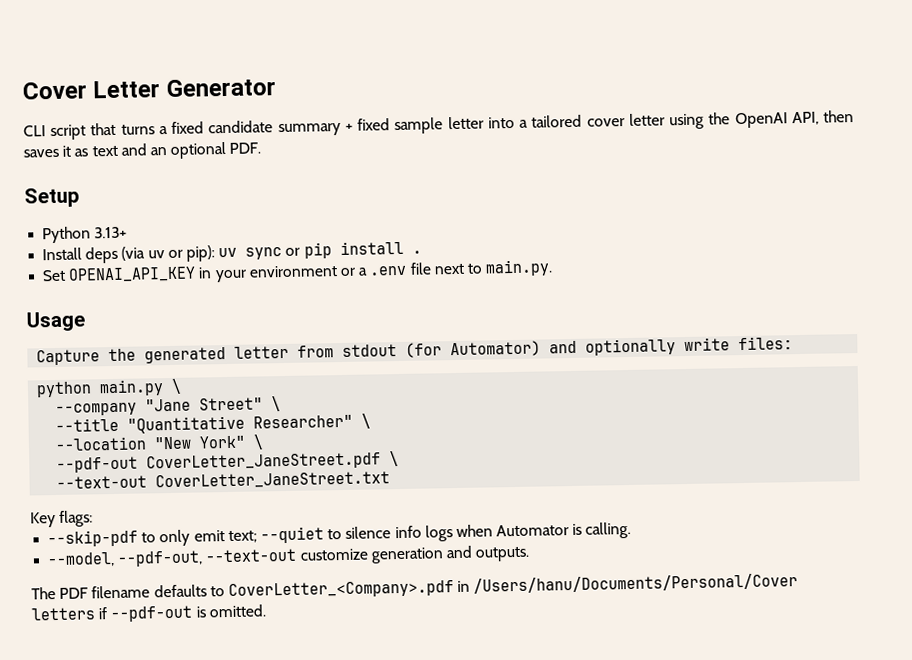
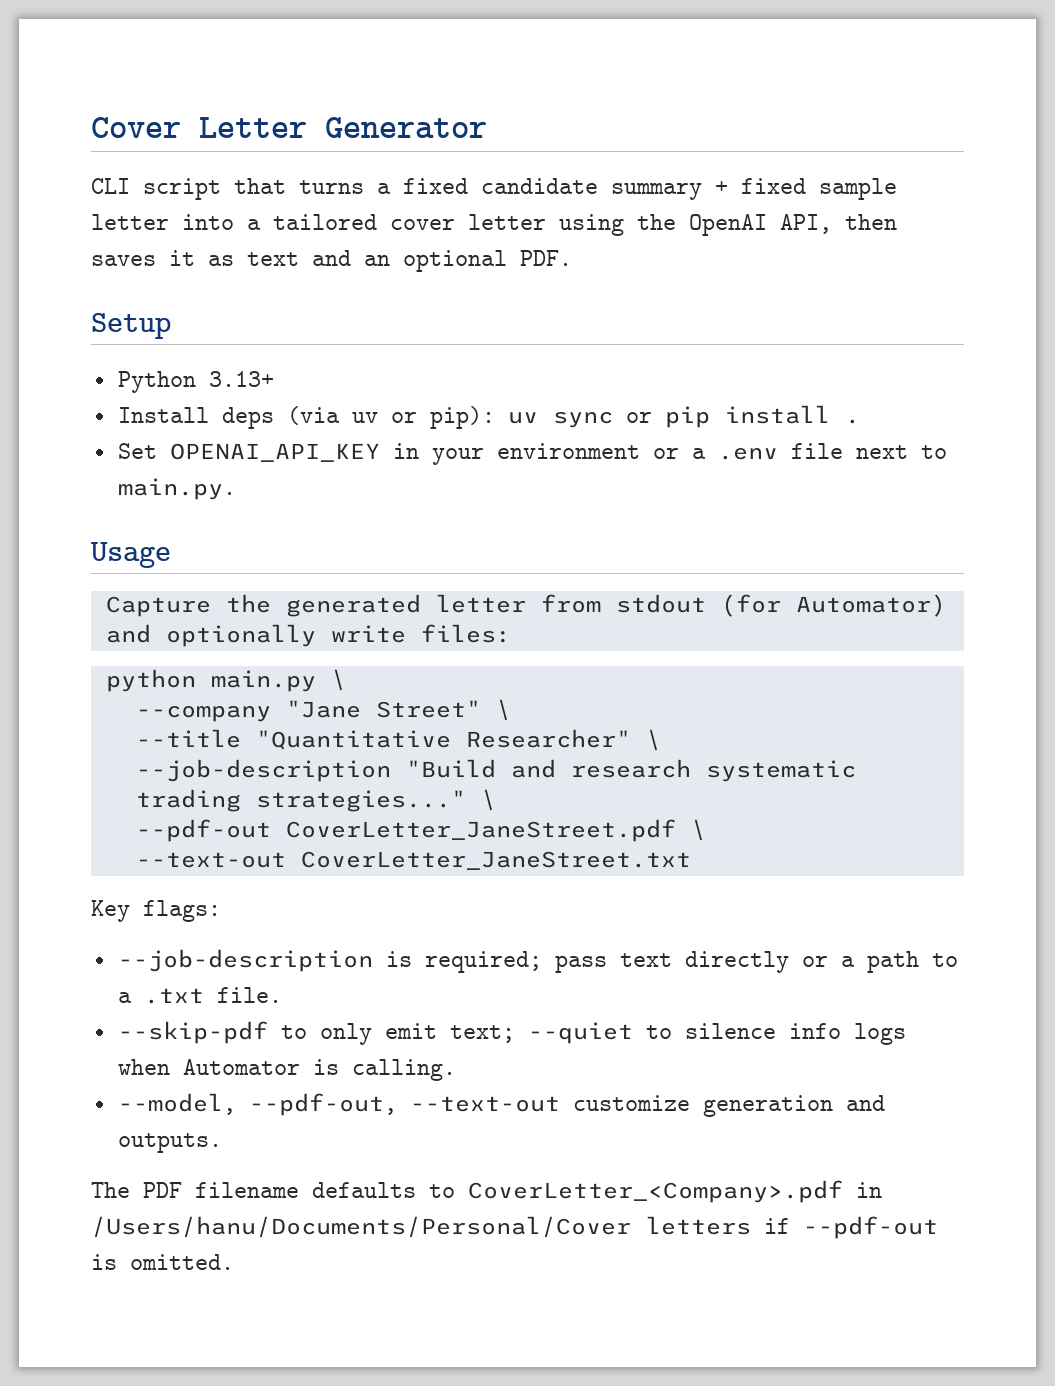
[55,435,247,451] --location "New York" -> [135,759,856,782] [135,789,466,812] --job-description "Build and research systematic trading strategies..."
(94, 518) none -> [117,949,958,973] [117,987,282,1004] // --job-description is required; pass text directly or a path to a .txt file.

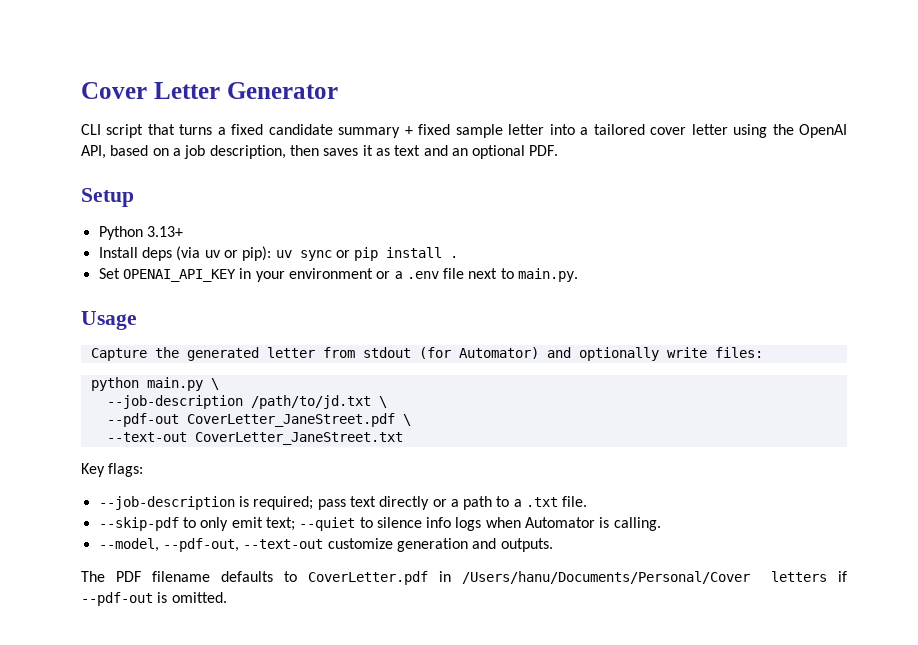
(832, 224) none -> [110,145,286,159] based on a job description,
[135,699,511,722] [135,729,661,751] [135,759,856,782] [135,789,466,812] --company "Jane Street" \ // --title "Quantitative Researcher" \ // --job-description "Build and research systematic trading strategies..." -> [106,395,371,409] --job-description /path/to/jd.txt
[468,1180,843,1203] CoverLetter_<Company>.pdf -> [308,571,429,585] CoverLetter.pdf

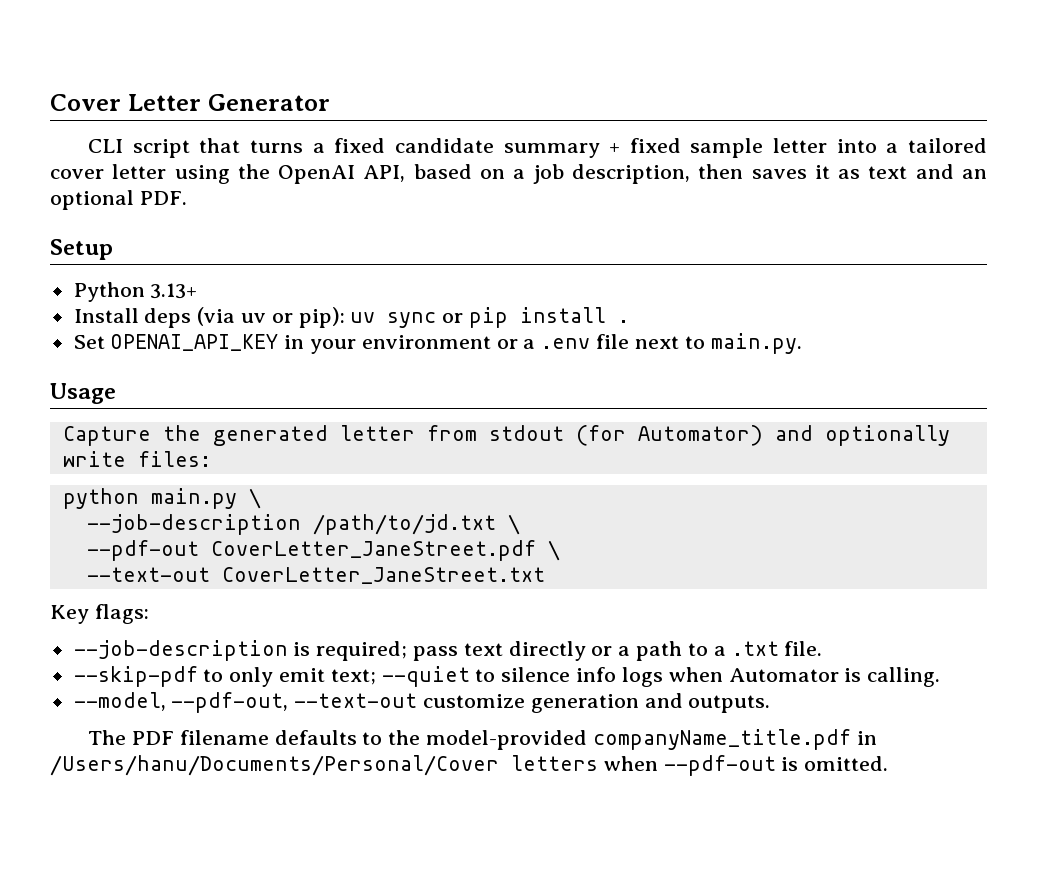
[308,571,429,585] CoverLetter.pdf -> [388,729,851,750] the model-provided companyName_title.pdf
[838,571,847,582] if -> [603,756,658,771] when

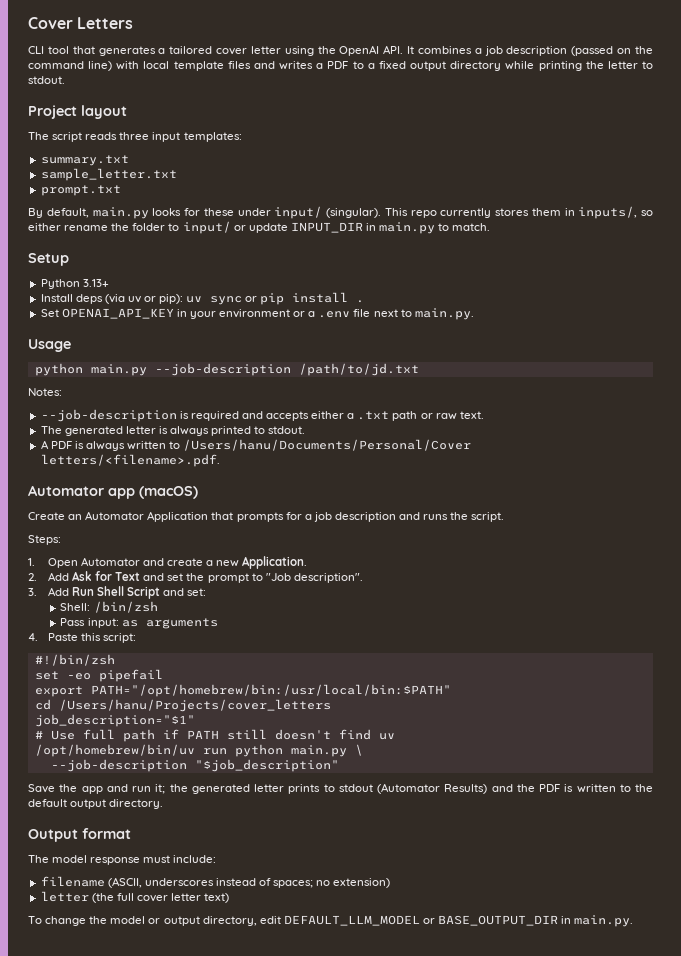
[127,94,330,111] Letter Generator -> [77,17,134,29] Letters
[132,138,877,158] script that turns a fixed candidate summary + fixed sample letter into -> [47,46,156,56] tool that generates
[363,164,987,184] [50,190,187,210] API, based on a job description, then saves it as text and an optional PDF. -> [383,45,654,56] [28,61,653,71] [28,76,65,84] [28,105,127,119] [28,132,242,142] [40,155,129,166] [40,168,177,181] [40,185,121,196] [28,206,653,219] [28,221,491,234] API. It combines a job description (passed on the command line) with local template files and writes a PDF to a fixed output directory while printing the letter to stdout. // Project layout // The script reads three input templates: // summary.txt // sample_letter.txt // prompt.txt // By default, main.py looks for these under input/ (singular). This repo currently stores them in inputs/, so either rename the folder to input/ or update INPUT_DIR in main.py to match.
[62,425,950,446] [62,451,211,467] [62,488,261,509] [86,514,520,535] [86,540,560,561] [86,567,545,584] [50,604,149,624] [73,640,823,661] [73,666,941,687] [73,692,771,713] [88,729,877,750] [50,755,889,776] Capture the generated letter from stdout (for Automator) and optionally write files: // python main.py \ // --job-description /path/to/jd.txt \ // --pdf-out CoverLetter_JaneStreet.pdf \ // --text-out CoverLetter_JaneStreet.txt // Key flags: // --job-description is required; pass text directly or a path to a .txt file. // --skip-pdf to only emit text; --quiet to silence info logs when Automator is calling. // --model, --pdf-out, --text-out customize generation and outputs. // The PDF filename defaults to the model-provided companyName_title.pdf in /Users/hanu/Documents/Personal/Cover letters when --pdf-out is omitted. -> [34,363,419,376] [28,388,62,396] [40,409,484,422] [40,426,306,436] [40,439,472,451] [40,454,220,467] [28,485,198,499] [28,511,505,522] [28,535,61,545] [28,556,308,569] [28,571,363,583] [28,586,207,599] [60,601,158,613] [60,618,218,629] [28,633,137,643] [34,654,115,666] [34,669,163,682] [34,684,451,697] [34,699,331,712] [34,714,195,727] [34,729,395,742] [34,744,363,757] [50,759,339,772] [28,783,653,794] [28,799,164,809] [28,828,131,842] [28,855,217,865] [40,876,391,888] [40,891,230,903] [28,915,634,927] python main.py --job-description /path/to/jd.txt // Notes: // --job-description is required and accepts either a .txt path or raw text. // The generated letter is always printed to stdout. // A PDF is always written to /Users/hanu/Documents/Personal/Cover letters/<filename>.pdf. // Automator app (macOS) // Create an Automator Application that prompts for a job description and runs the script. // Steps: // 1. Open Automator and create a new Application. // 2. Add Ask for Text and set the prompt to "Job description". // 3. Add Run Shell Script and set: // Shell: /bin/zsh // Pass input: as arguments // 4. Paste this script: // #!/bin/zsh // set -eo pipefail // export PATH="/opt/homebrew/bin:/usr/local/bin:$PATH" // cd /Users/hanu/Projects/cover_letters // job_description="$1" // # Use full path if PATH still doesn't find uv // /opt/homebrew/bin/uv run python main.py \ // --job-description "$job_description" // Save the app and run it; the generated letter prints to stdout (Automator Results) and the PDF is written to the default output directory. // Output format // The model response must include: // filename (ASCII, underscores instead of spaces; no extension) // letter (the full cover letter text) // To change the model or output directory, edit DEFAULT_LLM_MODEL or BASE_OUTPUT_DIR in main.py.

